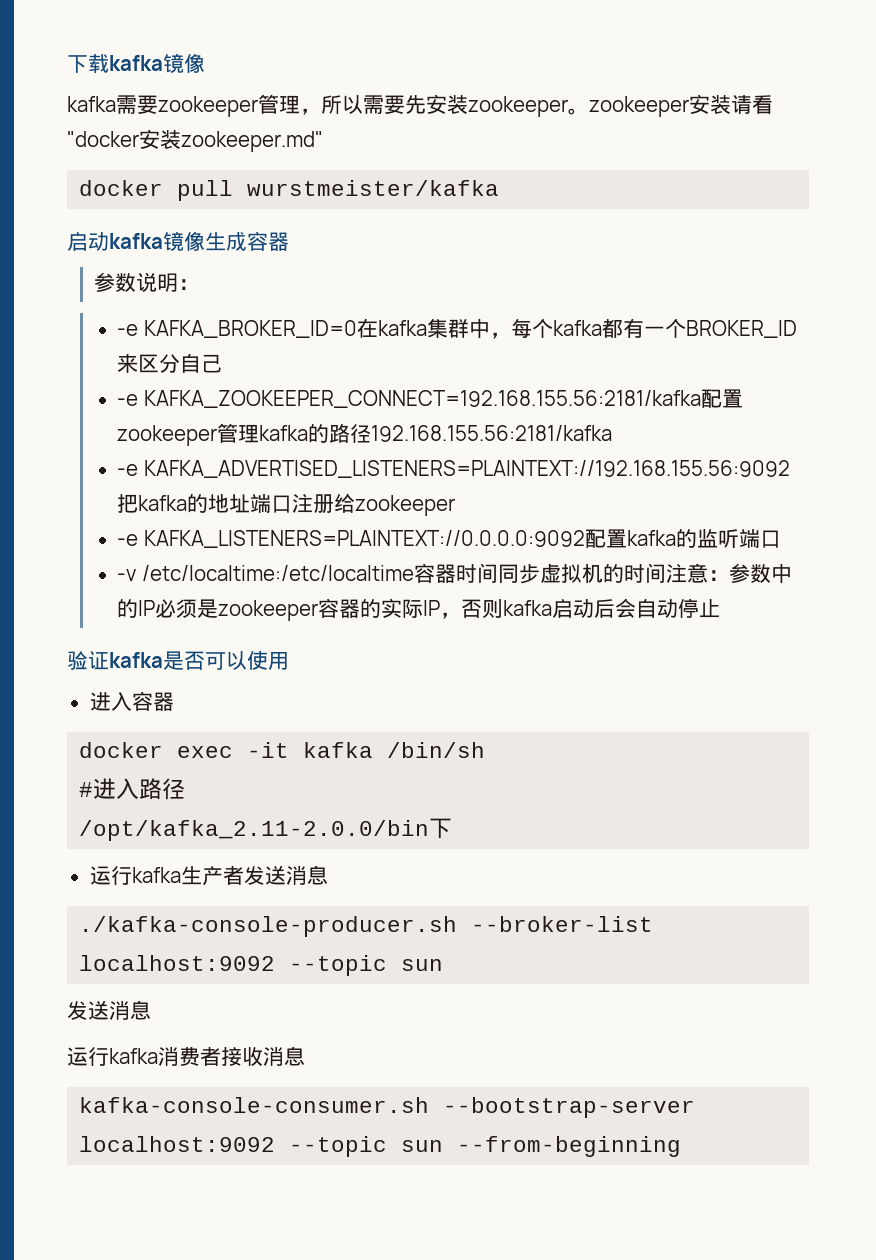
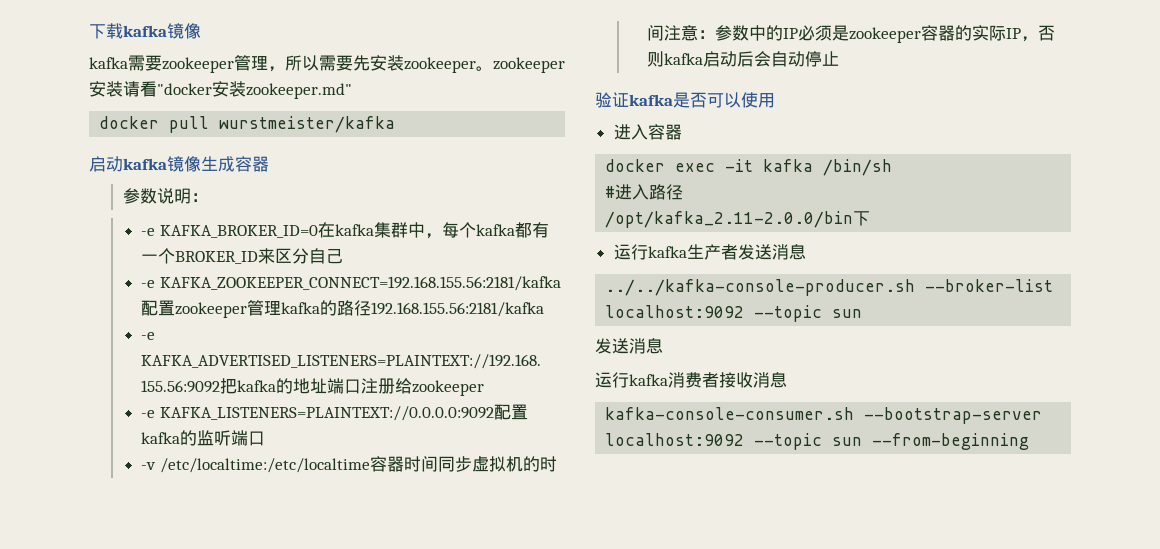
[79,916,458,937] ./kafka-console-producer.sh -> [605,279,916,296] ../../kafka-console-producer.sh

